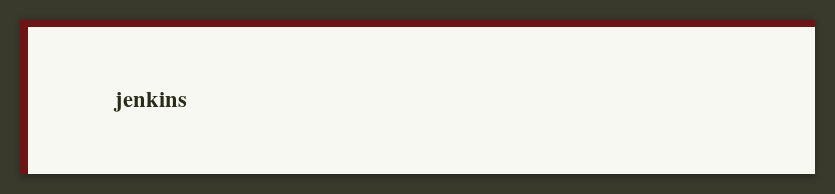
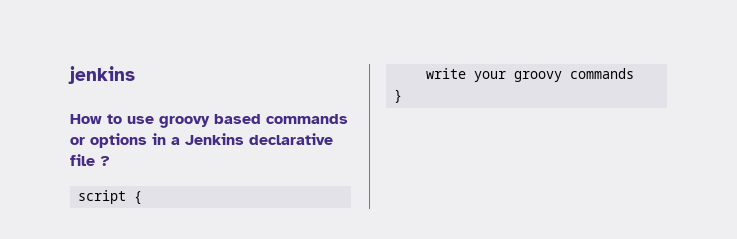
(187, 102) none -> [70,114,348,128] [70,133,333,148] [70,154,110,166] [78,190,143,205] [426,68,635,82] [394,89,403,103] // How to use groovy based commands or options in a Jenkins declarative file ? // script { // write your groovy commands // }

